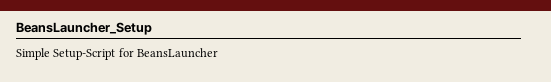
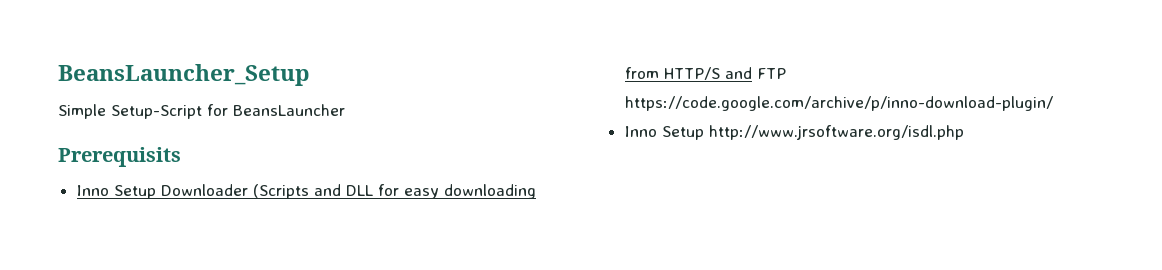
(219, 53) none -> [58,147,181,167] [76,184,536,199] [624,67,786,80] [624,96,1053,111] [624,125,964,140] // Prerequisits // Inno Setup Downloader (Scripts and DLL for easy downloading from HTTP/S and FTP https://code.google.com/archive/p/inno-download-plugin/ // Inno Setup http://www.jrsoftware.org/isdl.php

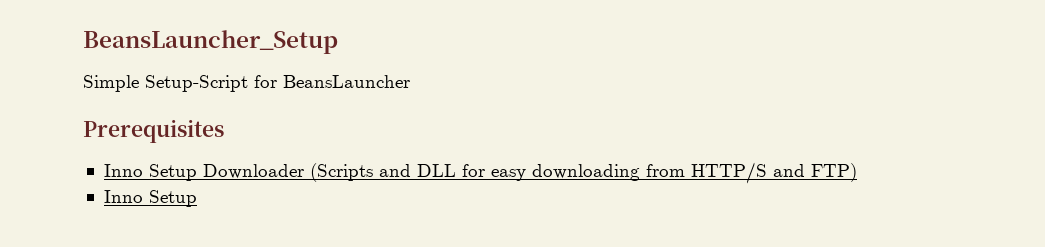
[58,147,181,167] Prerequisits -> [83,119,224,143] Prerequisites
[756,68,786,79] [624,96,1053,111] [624,125,964,140] FTP https://code.google.com/archive/p/inno-download-plugin/ // Inno Setup http://www.jrsoftware.org/isdl.php -> [810,163,857,182] [103,190,197,207] FTP) // Inno Setup

